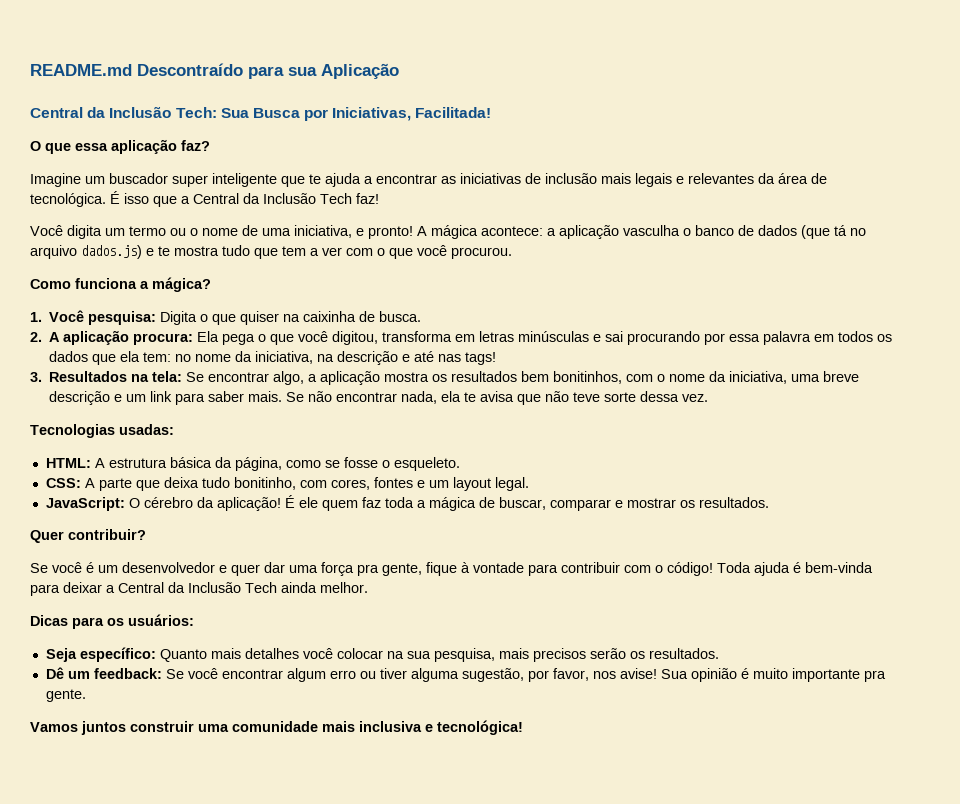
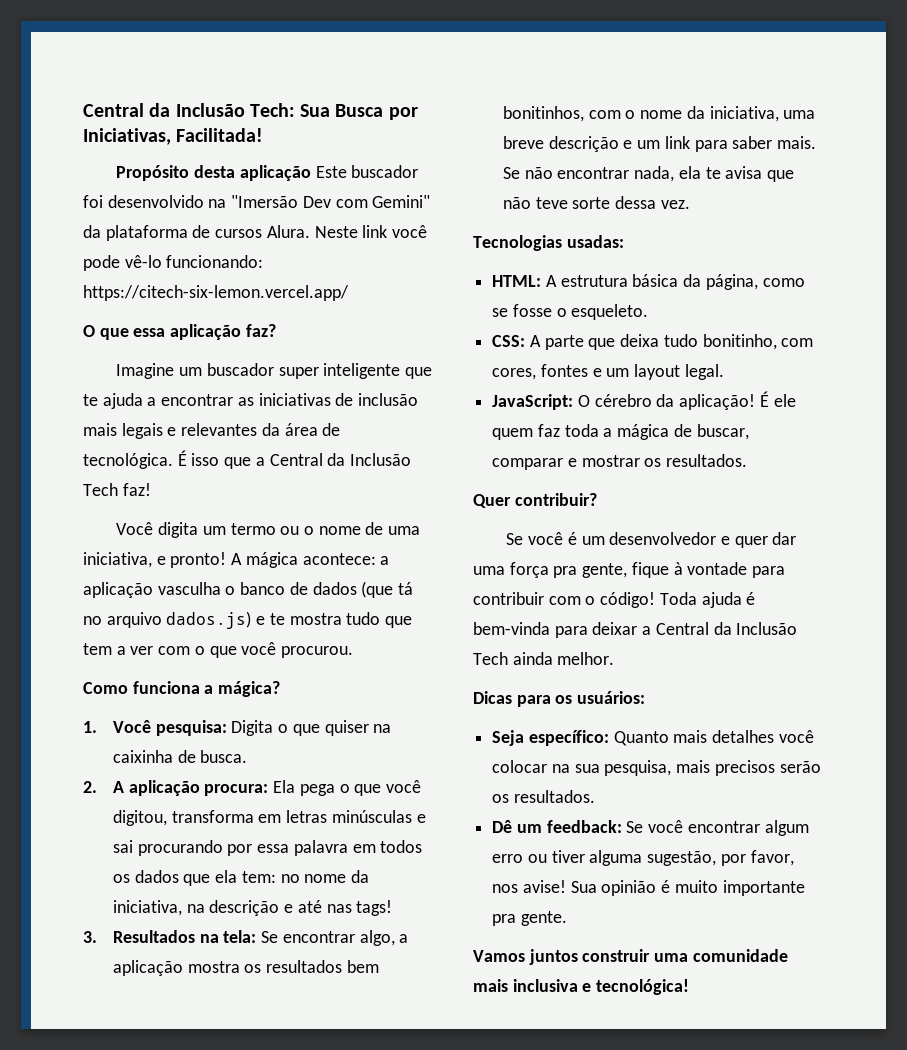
[30,63,399,79] README.md Descontraído para sua Aplicação // -> (83, 110) none
(492, 112) none -> [116,165,419,181] [83,195,431,208] [83,225,428,241] [83,255,264,271] [83,285,349,301] // Propósito desta aplicação Este buscador foi desenvolvido na "Imersão Dev com Gemini" da plataforma de cursos Alura. Neste link você pode vê-lo funcionando: https://citech-six-lemon.vercel.app/

